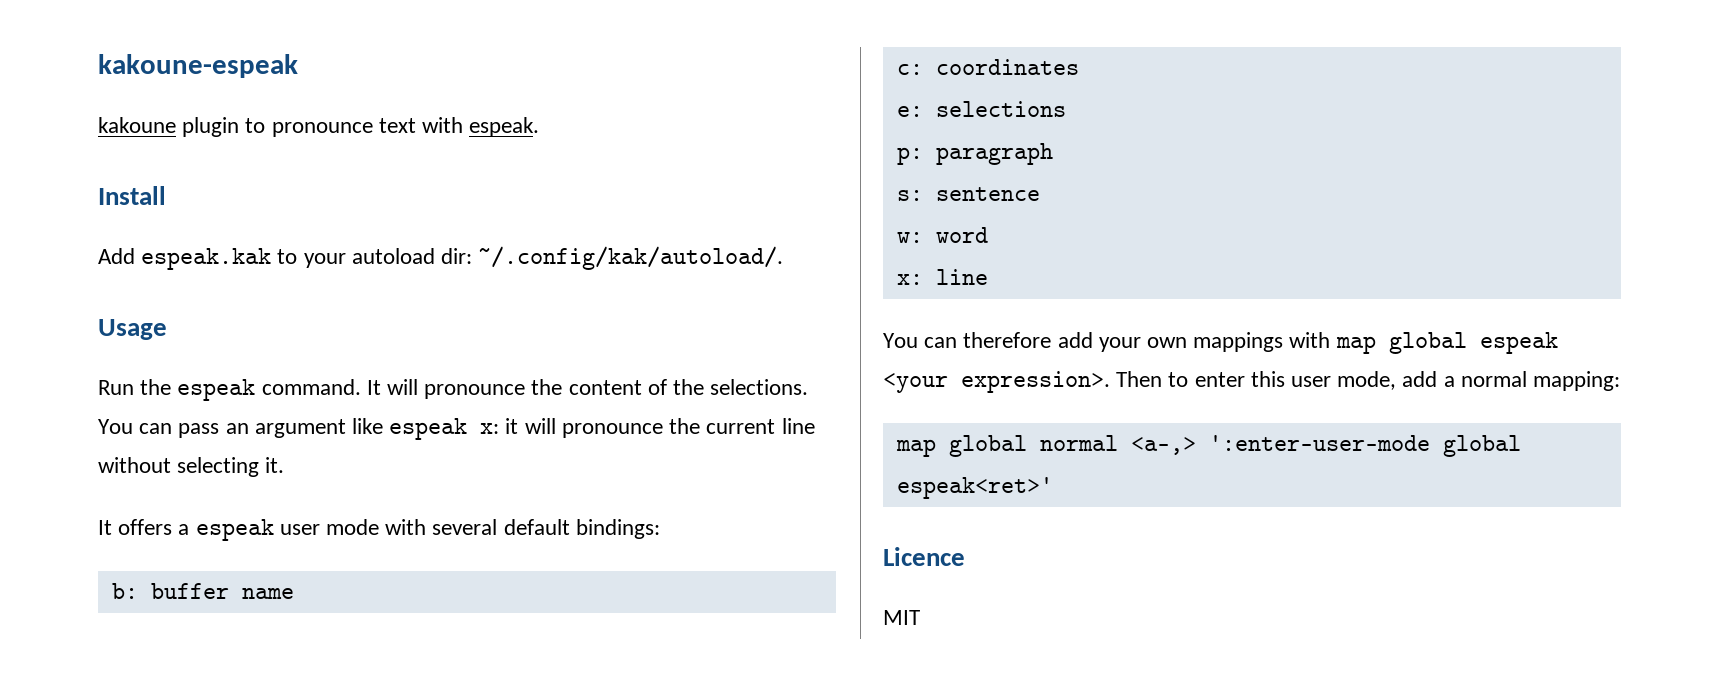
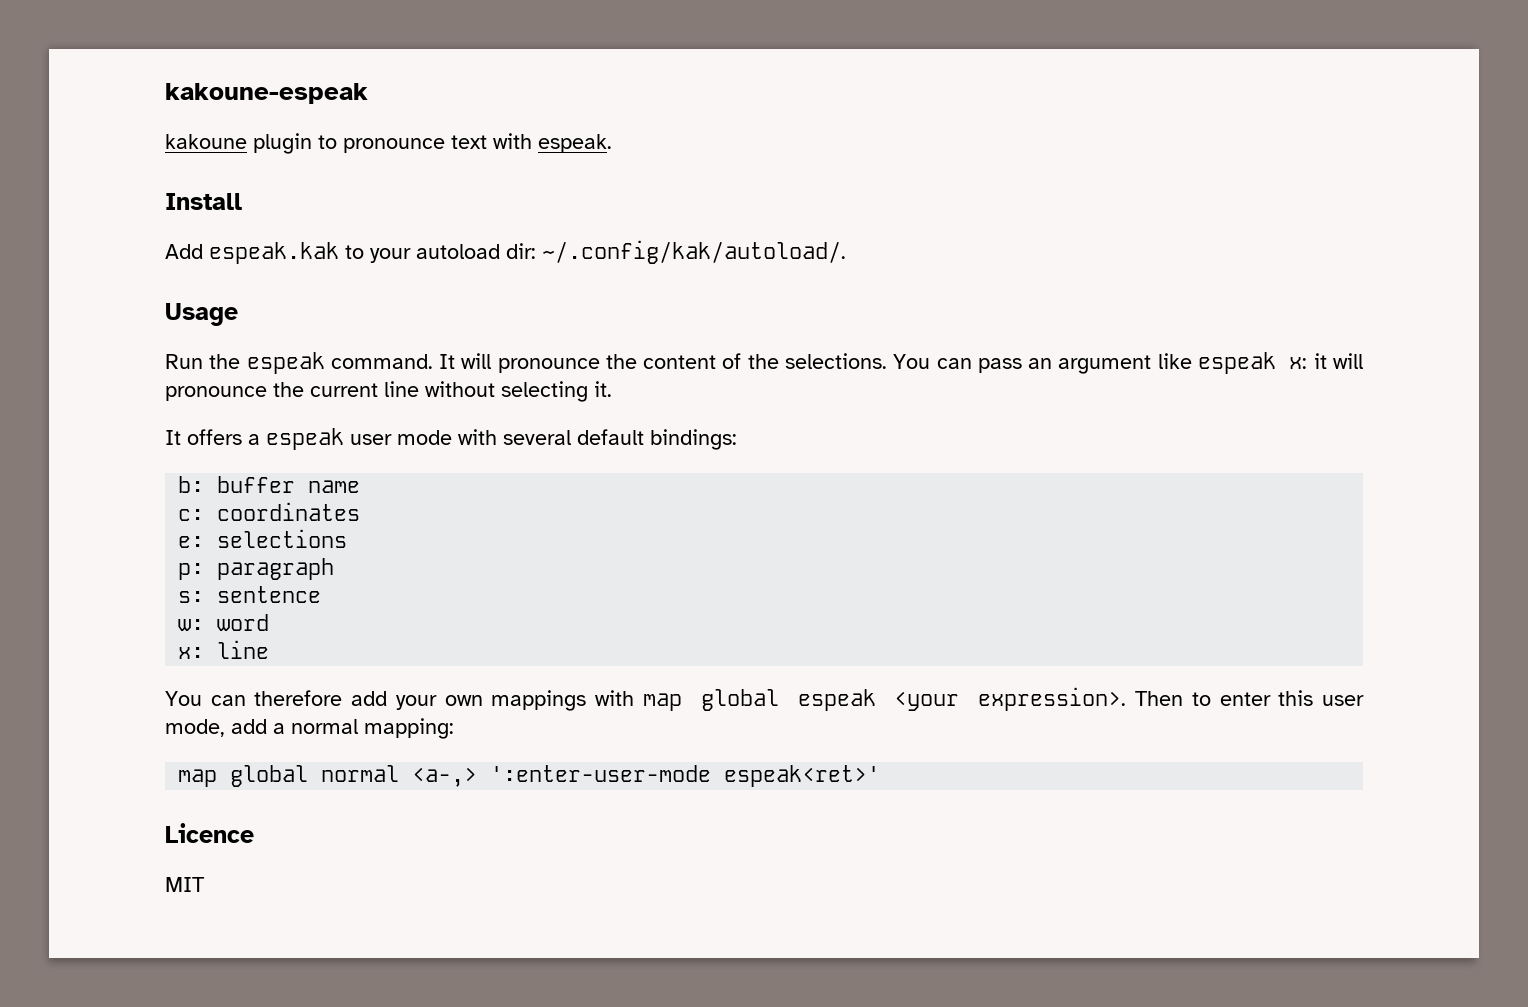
[1442,435,1521,457] global -> (712, 773) none

